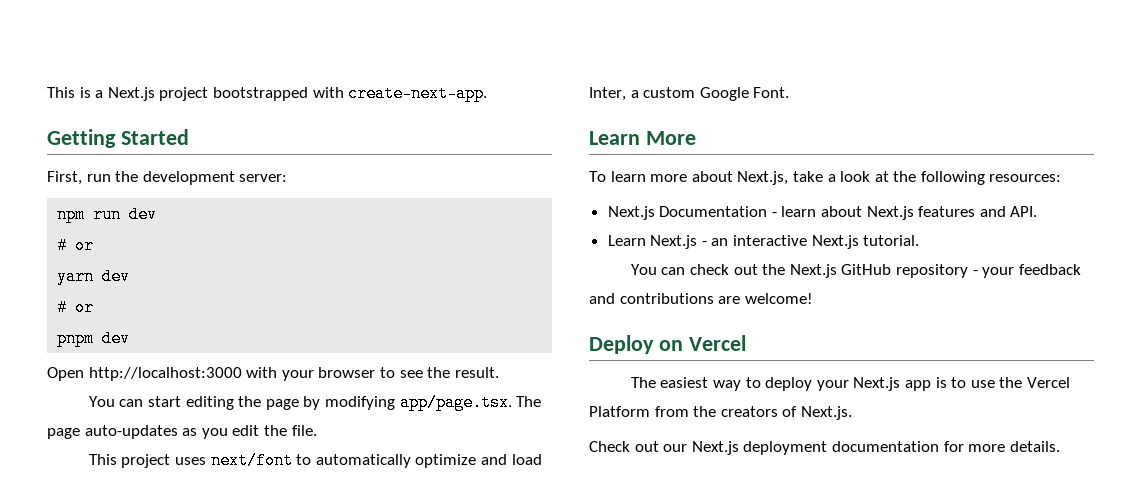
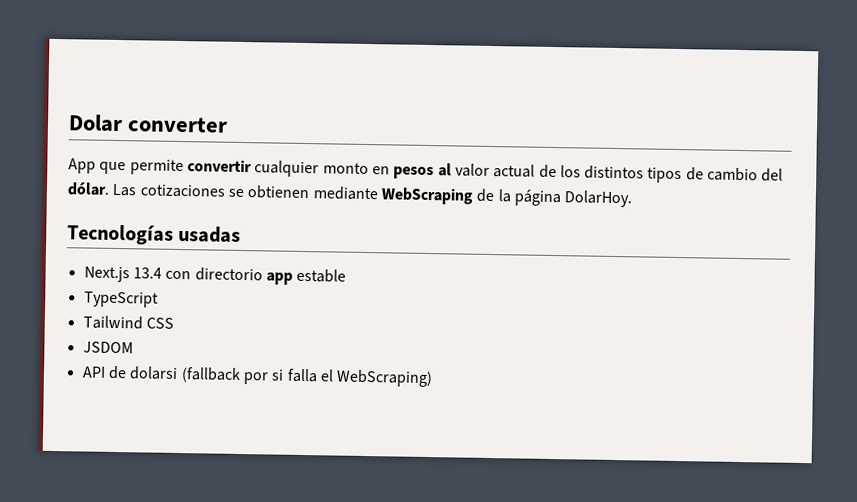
[47,85,488,102] [47,129,189,148] [47,171,288,185] [57,206,158,223] [57,237,95,254] [57,268,131,285] [57,299,95,316] [57,330,131,347] [47,367,499,381] [88,394,542,411] [47,425,317,439] [88,452,542,469] [589,87,790,101] [589,131,696,145] [589,171,1062,185] [607,206,1038,220] [607,235,920,249] [630,264,1081,278] [589,293,813,304] [589,335,746,354] [630,377,1070,391] [589,406,852,420] [589,441,1060,455] This is a Next.js project bootstrapped with create-next-app. // Getting Started // First, run the development server: // npm run dev // # or // yarn dev // # or // pnpm dev // Open http://localhost:3000 with your browser to see the result. // You can start editing the page by modifying app/page.tsx. The page auto-updates as you edit the file. // This project uses next/font to automatically optimize and load Inter, a custom Google Font. // Learn More // To learn more about Next.js, take a look at the following resources: // Next.js Documentation - learn about Next.js features and API. // Learn Next.js - an interactive Next.js tutorial. // You can check out the Next.js GitHub repository - your feedback and contributions are welcome! // Deploy on Vercel // The easiest way to deploy your Next.js app is to use the Vercel Platform from the creators of Next.js. // Check out our Next.js deployment documentation for more details. -> [68,114,229,133] [68,158,784,184] [67,182,633,208] [67,224,242,245] [83,266,347,285] [83,291,159,308] [82,315,174,330] [82,341,134,354] [81,365,434,388] Dolar converter // App que permite convertir cualquier monto en pesos al valor actual de los distintos tipos de cambio del dólar. Las cotizaciones se obtienen mediante WebScraping de la página DolarHoy. // Tecnologías usadas // Next.js 13.4 con directorio app estable // TypeScript // Tailwind CSS // JSDOM // API de dolarsi (fallback por si falla el WebScraping)

